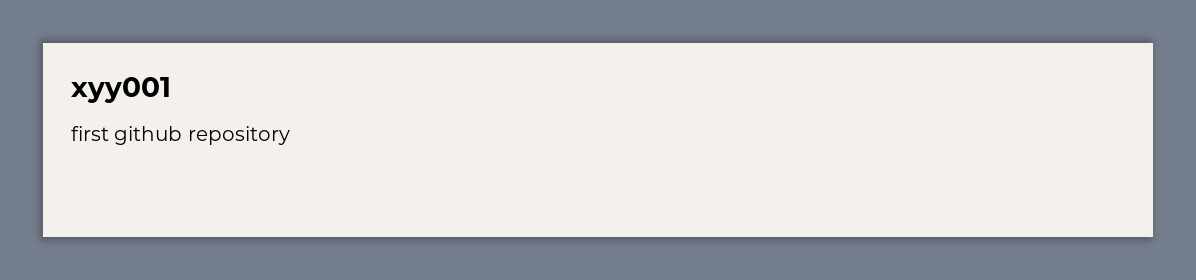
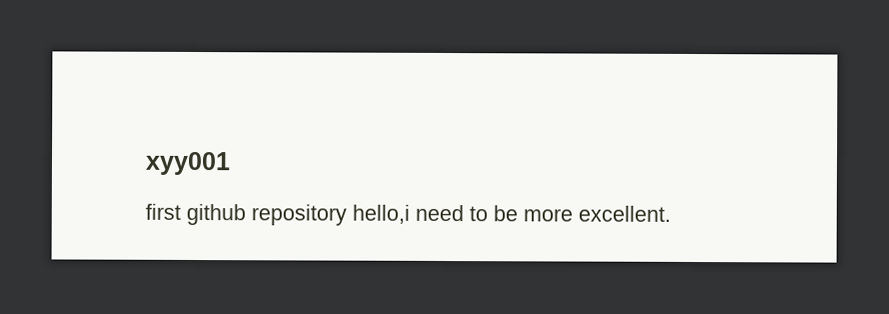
(290, 135) none -> [352,204,671,224] hello,i need to be more excellent.

